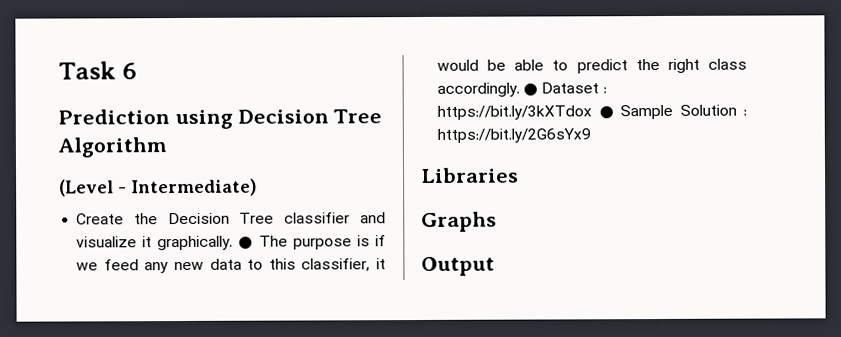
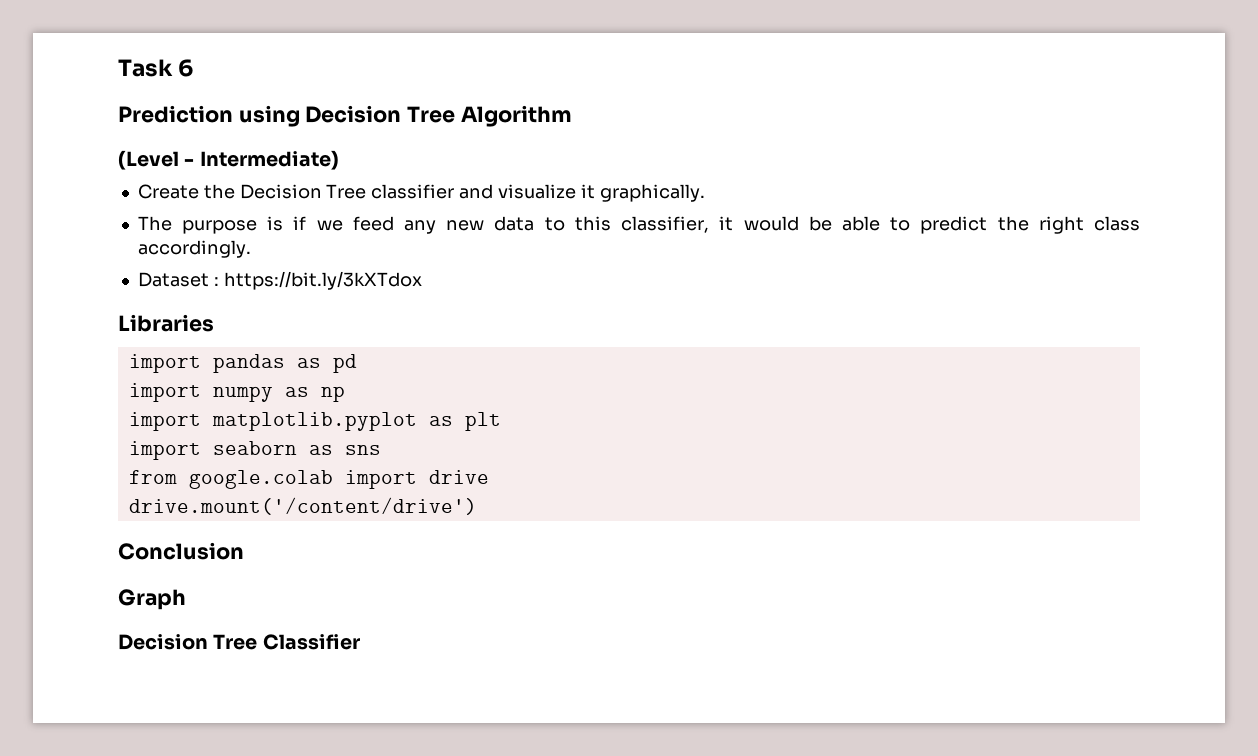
[238,236,254,249] ● -> (705, 193) //
[523,83,539,96] ● -> (251, 249) //
[598,104,747,120] [437,128,592,143] [420,167,519,183] [421,211,497,232] [421,256,495,276] ● Sample Solution : https://bit.ly/2G6sYx9 // Libraries // Graphs // Output -> [118,314,214,332] [128,354,357,373] [128,383,345,402] [128,412,501,431] [128,441,381,460] [128,470,489,489] [128,497,477,515] [118,542,244,560] [118,589,186,610] [118,634,360,650] // Libraries // import pandas as pd // import numpy as np // import matplotlib.pyplot as plt // import seaborn as sns // from google.colab import drive // drive.mount('/content/drive') // Conclusion // Graph // Decision Tree Classifier

